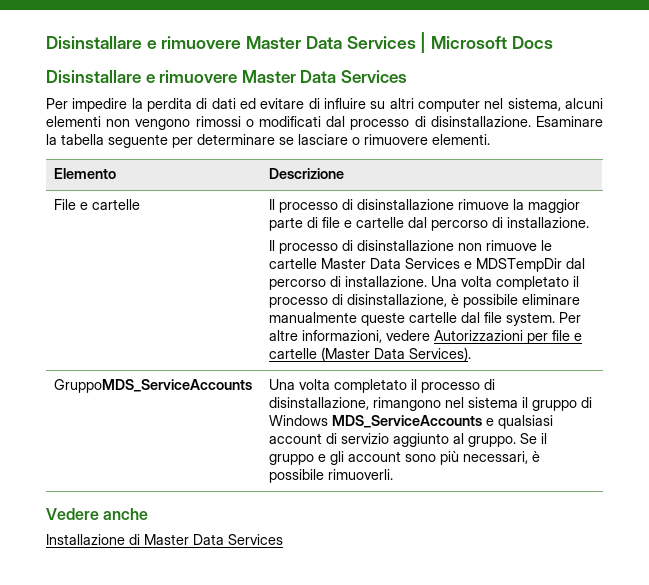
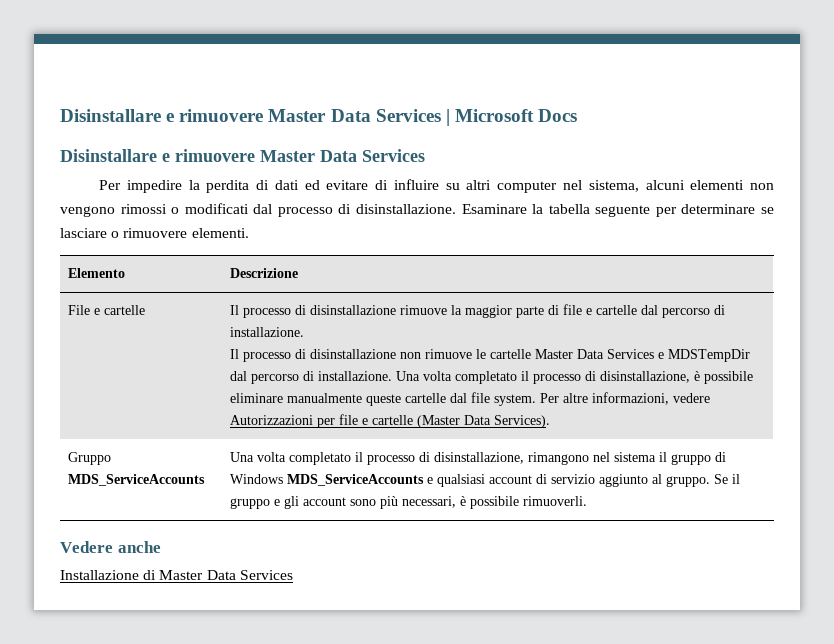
[54,379,253,393] GruppoMDS_ServiceAccounts -> [68,452,112,465] [68,474,206,486] Gruppo MDS_ServiceAccounts

